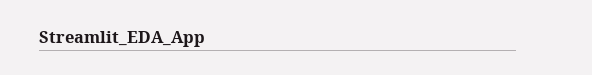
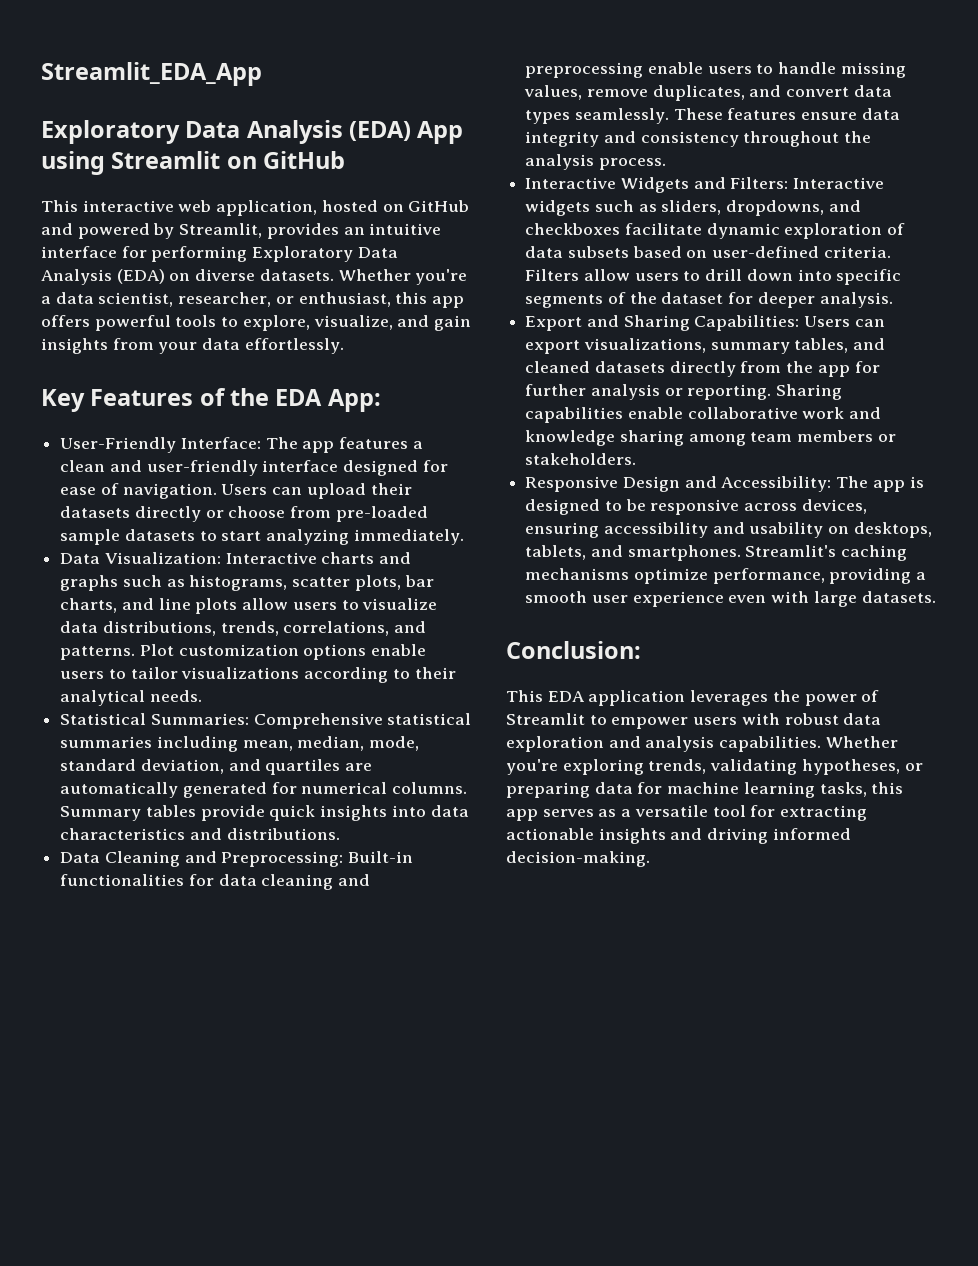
(205, 39) none -> [41,120,464,144] [41,151,346,175] [41,200,470,216] [41,223,442,239] [41,246,398,262] [41,269,468,285] [41,292,465,308] [41,315,472,331] [41,338,344,354] [41,388,381,412] [60,437,423,453] [60,460,448,476] [60,483,412,499] [60,506,428,522] [60,529,464,545] [60,552,412,564] [60,575,434,591] [60,598,438,614] [60,621,427,636] [60,644,427,660] [60,667,456,683] [60,690,202,706] [60,713,472,729] [60,736,420,752] [60,759,373,775] [60,782,468,798] [60,805,469,821] [60,828,340,840] [60,851,414,867] [60,874,371,890] [525,62,906,78] [524,85,892,101] [525,108,900,124] [525,131,872,147] [525,154,666,170] [525,177,885,193] [525,200,861,216] [525,223,906,239] [525,246,891,258] [525,269,902,285] [525,292,893,308] [525,315,885,331] [525,338,886,354] [525,361,880,377] [525,384,843,400] [525,407,882,423] [525,430,896,446] [525,453,637,465] [525,476,924,492] [525,499,867,515] [525,522,932,538] [525,545,908,561] [525,568,927,584] [525,591,936,607] [506,641,641,659] [506,690,880,706] [506,713,882,729] [506,736,898,752] [506,759,923,775] [506,782,904,798] [506,805,868,821] [506,828,851,844] [506,851,650,867] // Exploratory Data Analysis (EDA) App using Streamlit on GitHub // This interactive web application, hosted on GitHub and powered by Streamlit, provides an intuitive interface for performing Exploratory Data Analysis (EDA) on diverse datasets. Whether you're a data scientist, researcher, or enthusiast, this app offers powerful tools to explore, visualize, and gain insights from your data effortlessly. // Key Features of the EDA App: // User-Friendly Interface: The app features a clean and user-friendly interface designed for ease of navigation. Users can upload their datasets directly or choose from pre-loaded sample datasets to start analyzing immediately. // Data Visualization: Interactive charts and graphs such as histograms, scatter plots, bar charts, and line plots allow users to visualize data distributions, trends, correlations, and patterns. Plot customization options enable users to tailor visualizations according to their analytical needs. // Statistical Summaries: Comprehensive statistical summaries including mean, median, mode, standard deviation, and quartiles are automatically generated for numerical columns. Summary tables provide quick insights into data characteristics and distributions. // Data Cleaning and Preprocessing: Built-in functionalities for data cleaning and preprocessing enable users to handle missing values, remove duplicates, and convert data types seamlessly. These features ensure data integrity and consistency throughout the analysis process. // Interactive Widgets and Filters: Interactive widgets such as sliders, dropdowns, and checkboxes facilitate dynamic exploration of data subsets based on user-defined criteria. Filters allow users to drill down into specific segments of the dataset for deeper analysis. // Export and Sharing Capabilities: Users can export visualizations, summary tables, and cleaned datasets directly from the app for further analysis or reporting. Sharing capabilities enable collaborative work and knowledge sharing among team members or stakeholders. // Responsive Design and Accessibility: The app is designed to be responsive across devices, ensuring accessibility and usability on desktops, tablets, and smartphones. Streamlit's caching mechanisms optimize performance, providing a smooth user experience even with large datasets. // Conclusion: // This EDA application leverages the power of Streamlit to empower users with robust data exploration and analysis capabilities. Whether you're exploring trends, validating hypotheses, or preparing data for machine learning tasks, this app serves as a versatile tool for extracting actionable insights and driving informed decision-making.

